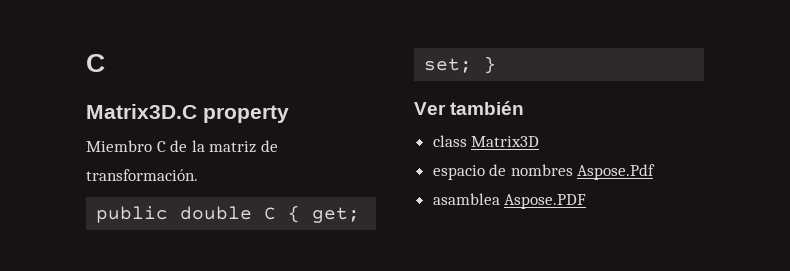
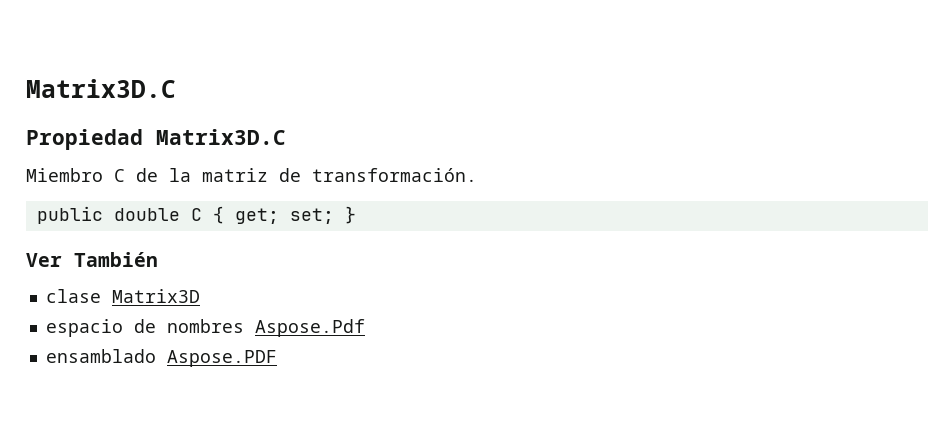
[86,54,105,72] [86,104,289,123] C // Matrix3D.C property -> [26,79,176,98] [26,129,286,150] Matrix3D.C // Propiedad Matrix3D.C
[450,101,525,115] [432,135,467,147] también // class -> [74,252,158,267] [45,289,101,303] También // clase
[432,193,500,205] asamblea -> [45,349,156,363] ensamblado

